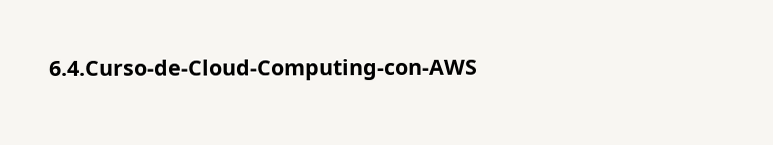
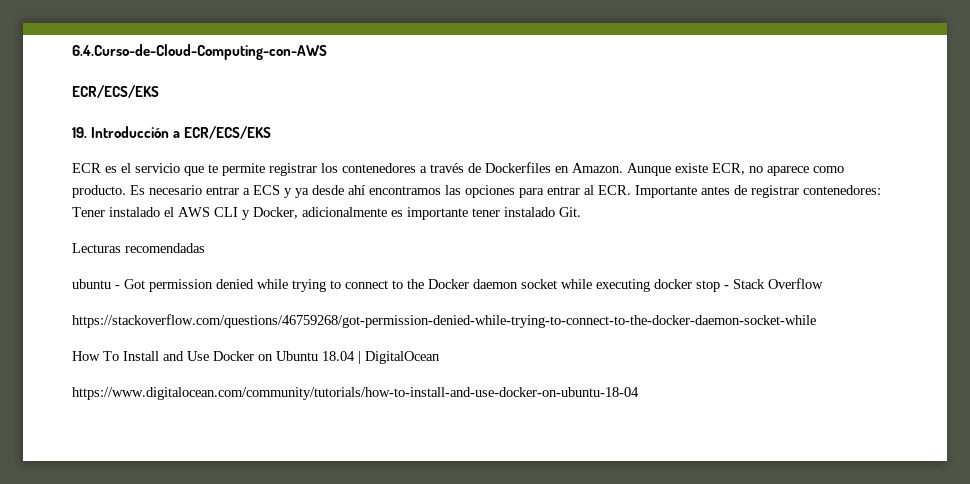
(478, 70) none -> [72,85,159,98] [72,126,272,139] [72,162,844,176] [72,185,881,198] [72,207,581,220] [72,243,205,253] [72,278,823,292] [72,314,816,328] [72,351,440,364] [72,387,639,400] // ECR/ECS/EKS // 19. Introducción a ECR/ECS/EKS // ECR es el servicio que te permite registrar los contenedores a través de Dockerfiles en Amazon. Aunque existe ECR, no aparece como producto. Es necesario entrar a ECS y ya desde ahí encontramos las opciones para entrar al ECR. Importante antes de registrar contenedores: Tener instalado el AWS CLI y Docker, adicionalmente es importante tener instalado Git. // Lecturas recomendadas // ubuntu - Got permission denied while trying to connect to the Docker daemon socket while executing docker stop - Stack Overflow // https://stackoverflow.com/questions/46759268/got-permission-denied-while-trying-to-connect-to-the-docker-daemon-socket-while // How To Install and Use Docker on Ubuntu 18.04 | DigitalOcean // https://www.digitalocean.com/community/tutorials/how-to-install-and-use-docker-on-ubuntu-18-04

